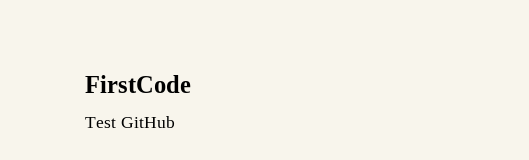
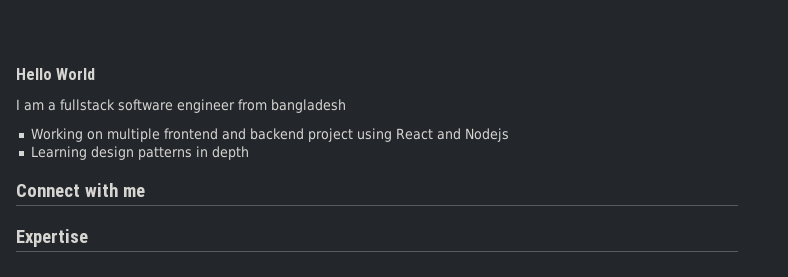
[85,75,191,93] [85,116,175,128] FirstCode // Test GitHub -> [16,68,96,80] [16,99,346,113] [30,128,509,142] [30,146,249,160] [16,183,145,197] [16,229,88,247] Hello World // I am a fullstack software engineer from bangladesh // Working on multiple frontend and backend project using React and Nodejs // Learning design patterns in depth // Connect with me // Expertise

